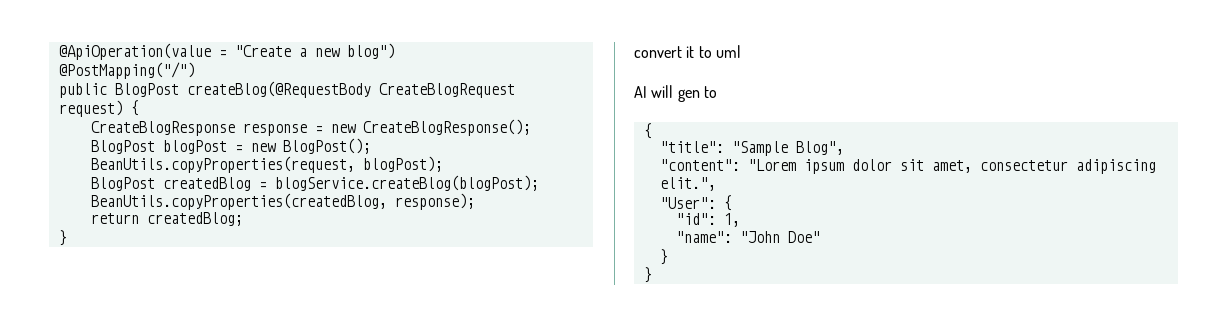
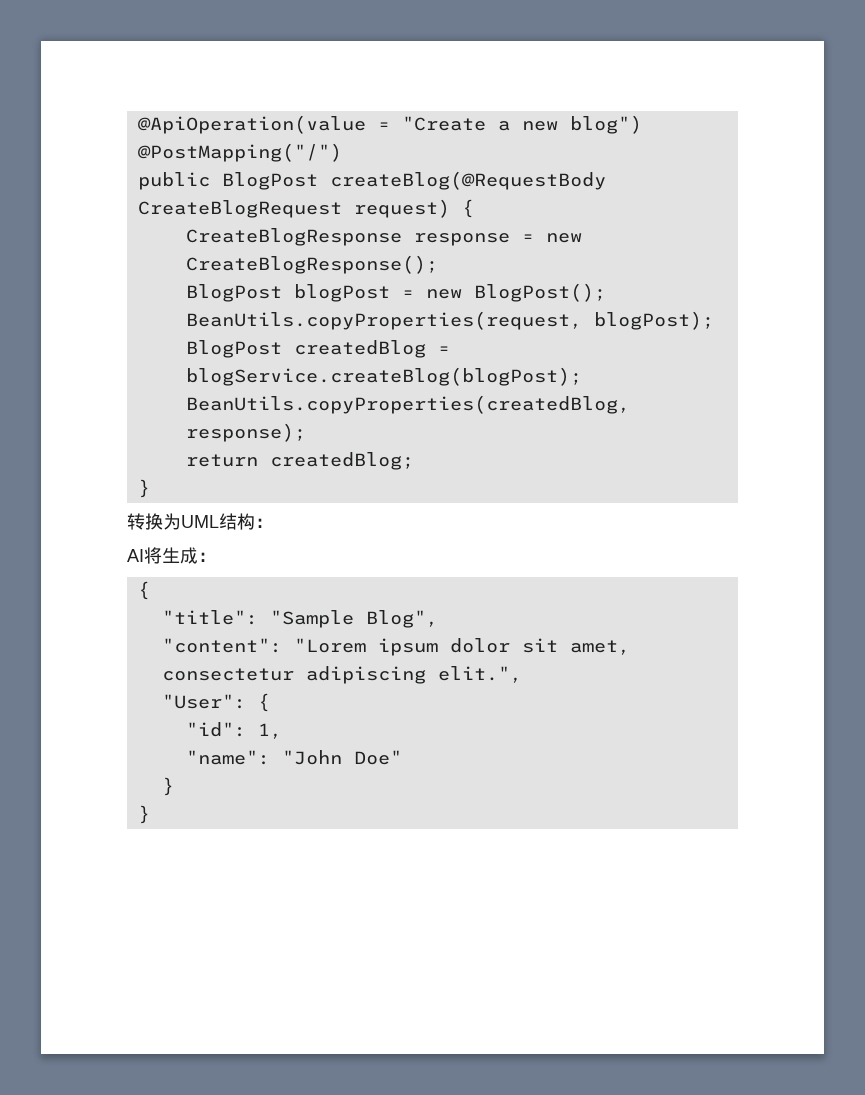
[634,45,741,58] [634,85,717,102] convert it to uml // AI will gen to -> [127,513,273,530] [127,547,216,564] 转换为UML结构： // AI将生成：

